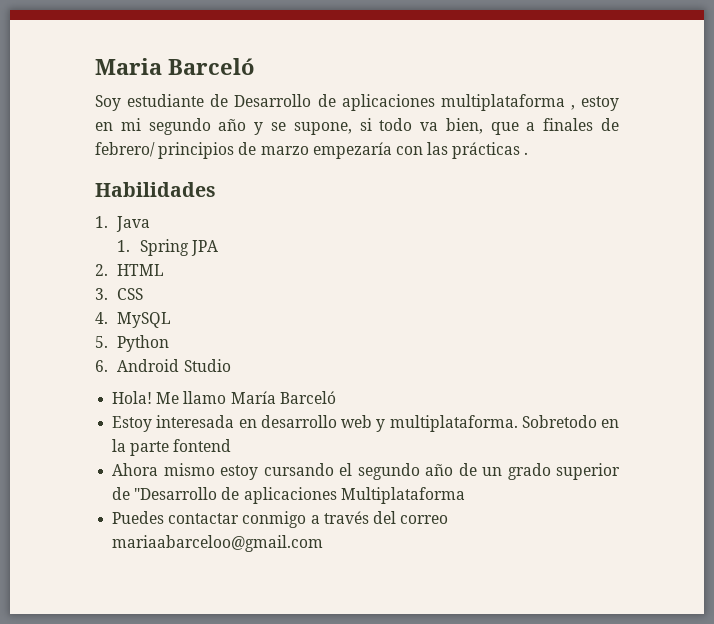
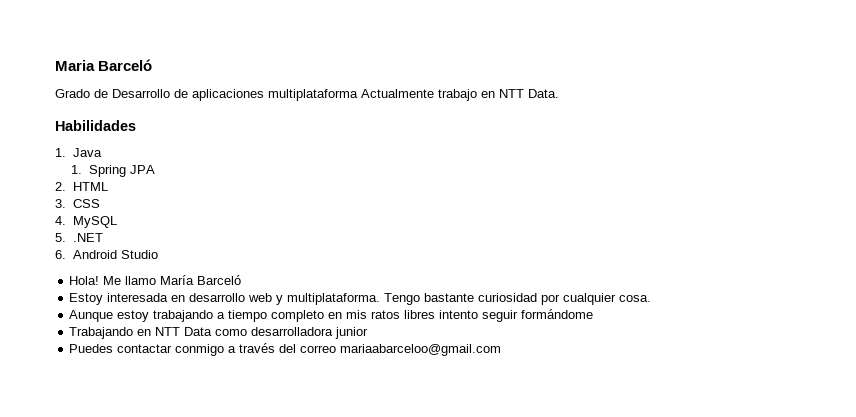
[95,94,205,111] Soy estudiante -> [55,89,90,98] Grado
[570,96,619,111] [95,118,619,135] [95,142,529,159] , estoy en mi segundo año y se supone, si todo va bien, que a finales de febrero/ principios de marzo empezaría con las prácticas . -> [361,89,559,101] Actualmente trabajo en NTT Data.
[117,335,170,352] Python -> [72,233,103,242] .NET
[521,415,619,428] [112,439,232,456] [112,463,620,480] [112,487,465,504] Sobretodo en la parte fontend // Ahora mismo estoy cursando el segundo año de un grado superior de "Desarrollo de aplicaciones Multiplataforma -> [384,293,652,305] [69,309,594,322] [69,327,369,339] Tengo bastante curiosidad por cualquier cosa. // Aunque estoy trabajando a tiempo completo en mis ratos libres intento seguir formándome // Trabajando en NTT Data como desarrolladora junior

